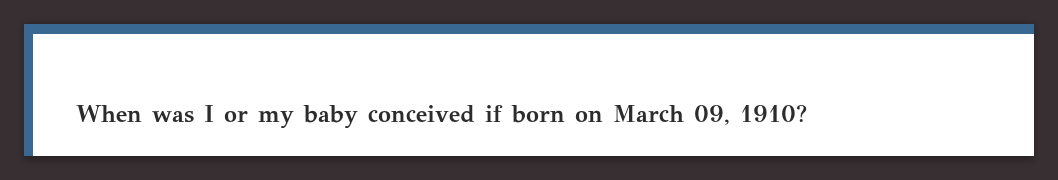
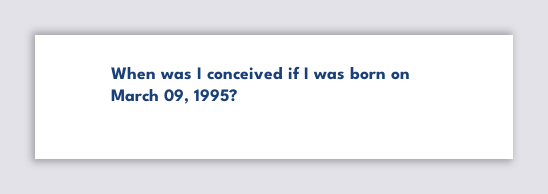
[223,105,503,129] or my baby conceived if -> [207,66,345,80] conceived if I was
[739,104,807,123] 1910? -> [194,89,237,102] 1995?

